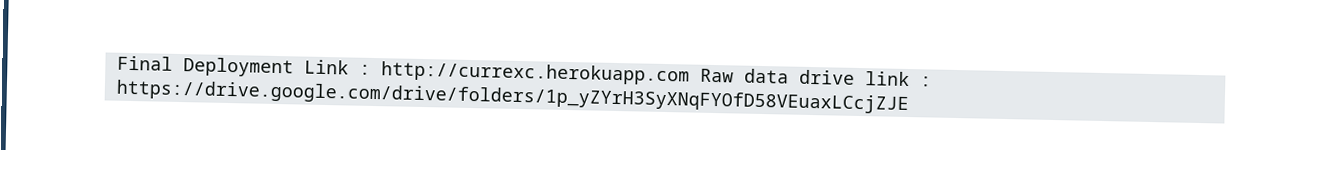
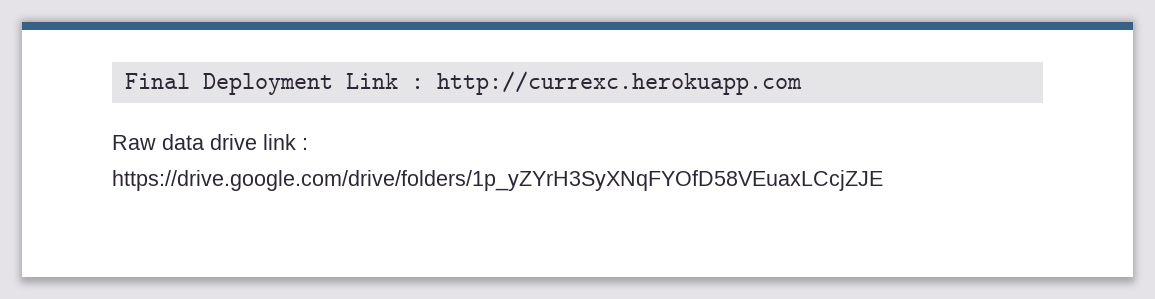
(690, 73) none -> (802, 83) //

